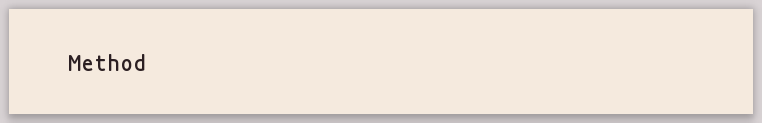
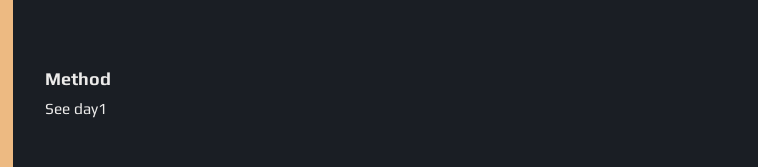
(146, 62) none -> [45,103,108,118] // See day1

